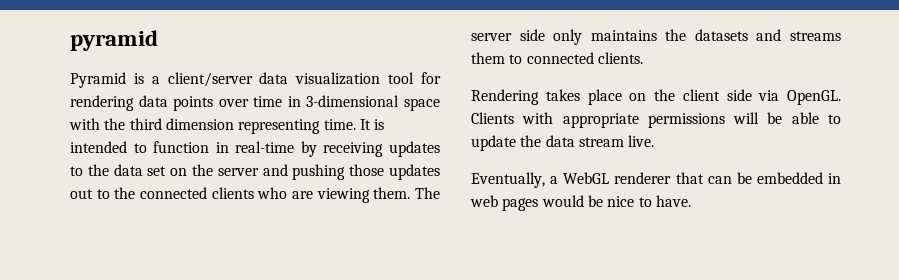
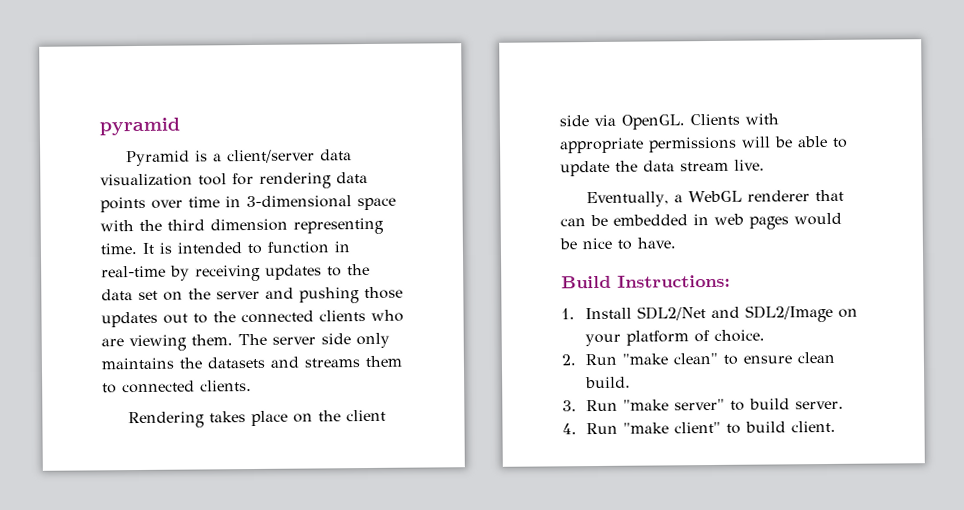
(691, 201) none -> [561,274,731,289] [561,304,858,323] [584,329,765,347] [561,351,835,366] [584,376,631,389] [562,398,844,412] [562,420,836,435] // Build Instructions: // 1. Install SDL2/Net and SDL2/Image on your platform of choice. // 2. Run "make clean" to ensure clean build. // 3. Run "make server" to build server. // 4. Run "make client" to build client.

